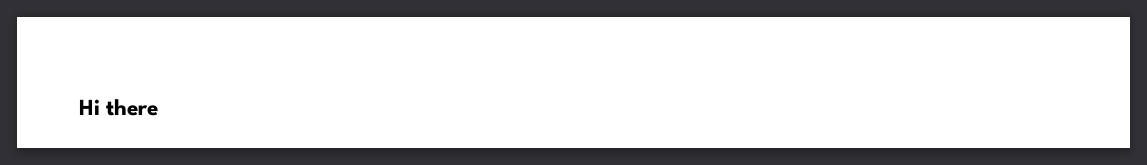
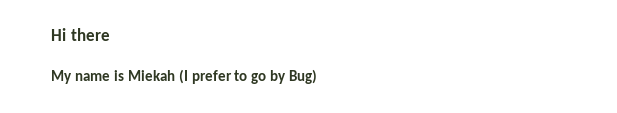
(159, 107) none -> [51,69,318,84] // My name is Miekah (I prefer to go by Bug)

